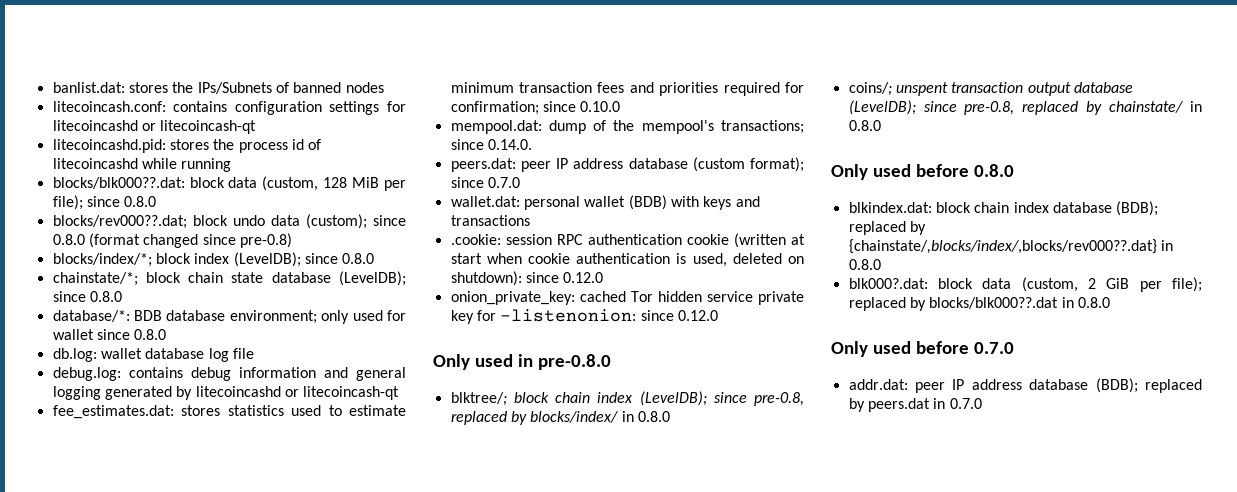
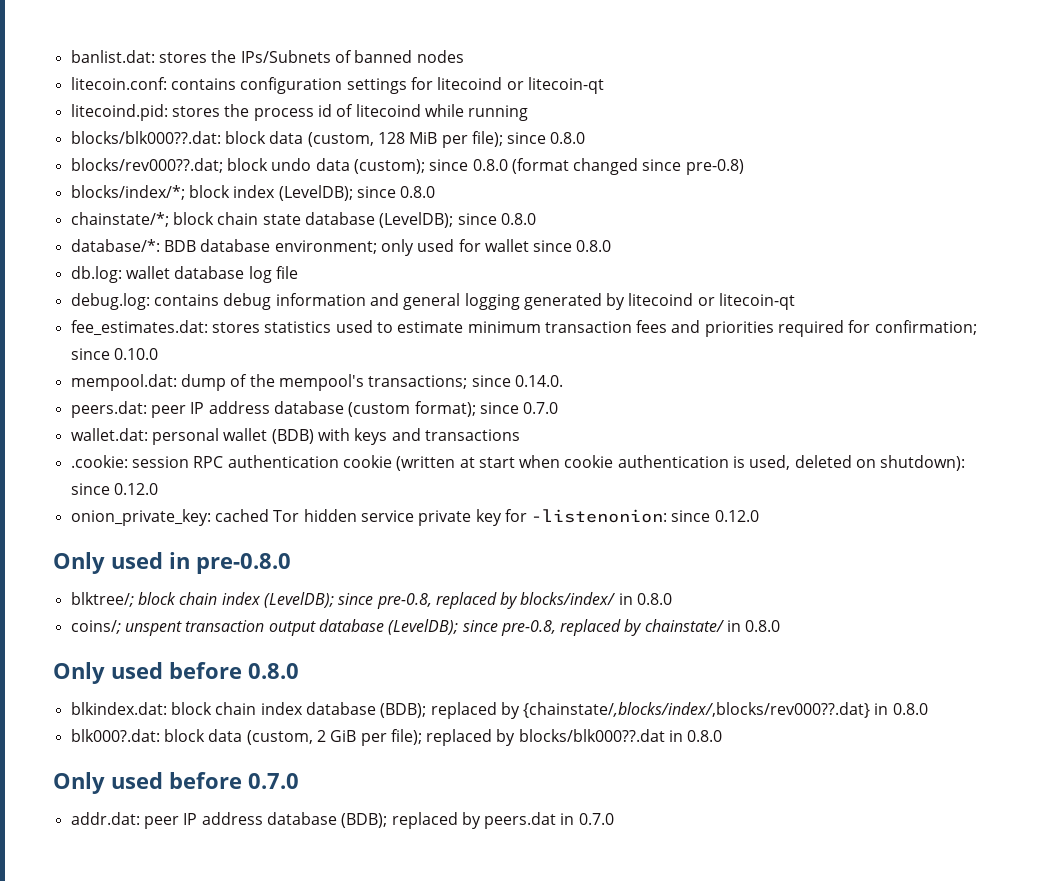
[52,101,166,112] litecoincash.conf: -> [70,77,167,90] litecoin.conf:
[52,120,257,134] [52,139,166,153] litecoincashd or litecoincash-qt // litecoincashd.pid: -> [437,77,604,94] [70,104,168,121] litecoind or litecoin-qt // litecoind.pid:
[52,158,138,169] litecoincashd -> [355,104,421,117] litecoind
[195,386,400,400] litecoincashd or litecoincash-qt -> [628,293,796,310] litecoind or litecoin-qt

